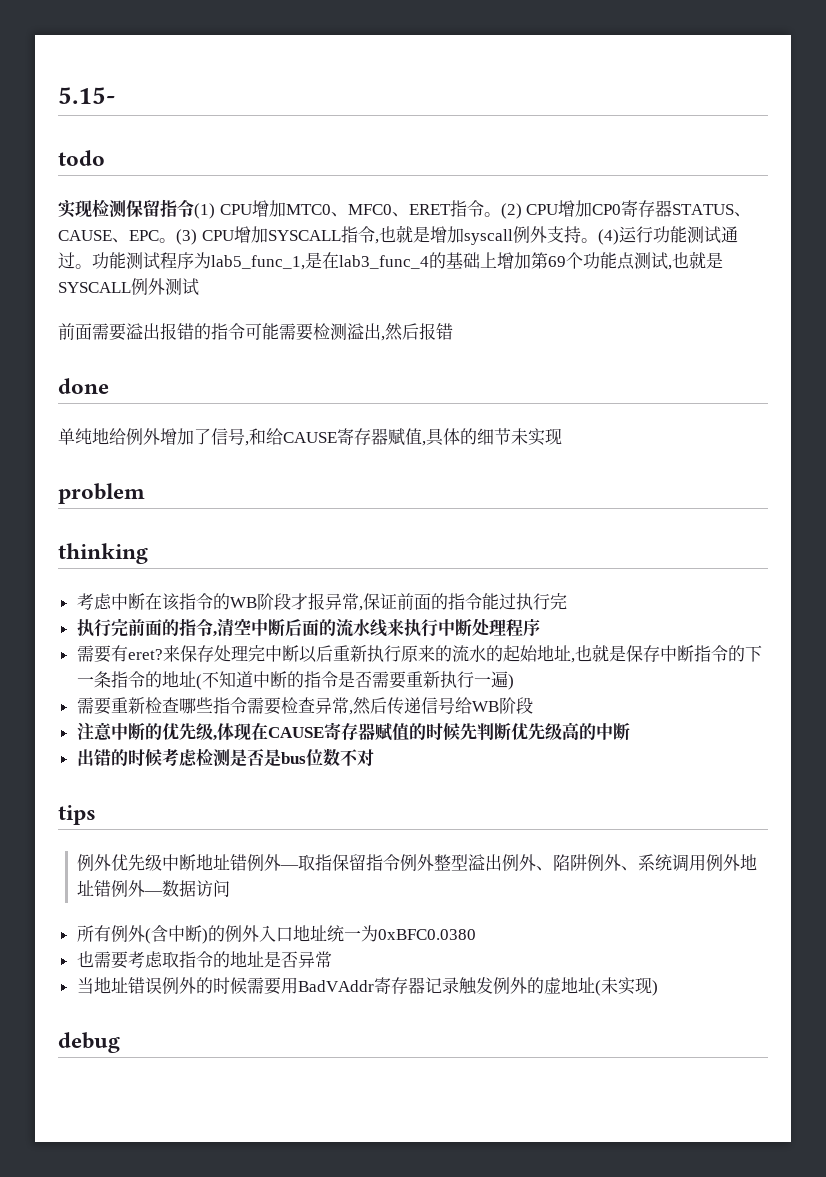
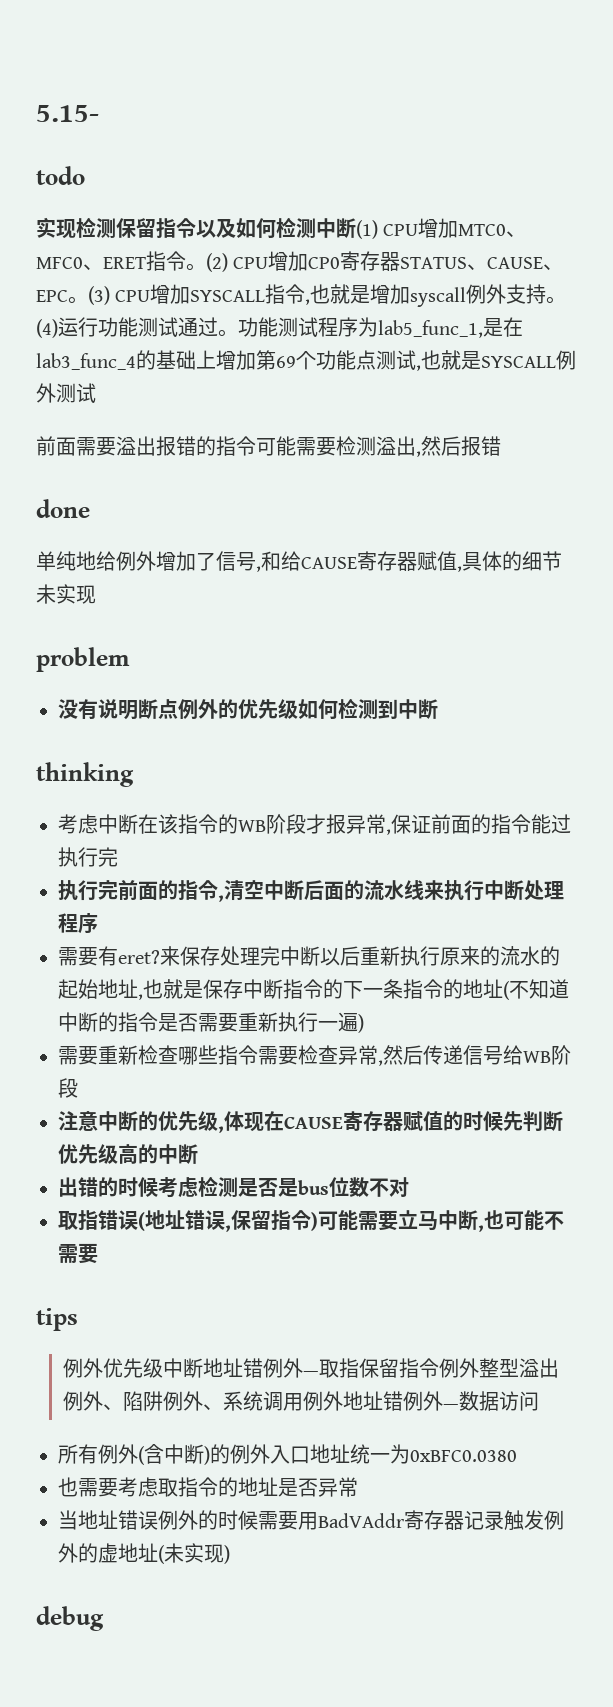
(194, 208) none -> [196,217,356,239] 以及如何检测中断
(145, 493) none -> [58,698,438,720] // 没有说明断点例外的优先级如何检测到中断
(374, 757) none -> [58,1210,564,1232] [58,1243,98,1264] // 取指错误(地址错误,保留指令)可能需要立马中断,也可能不需要

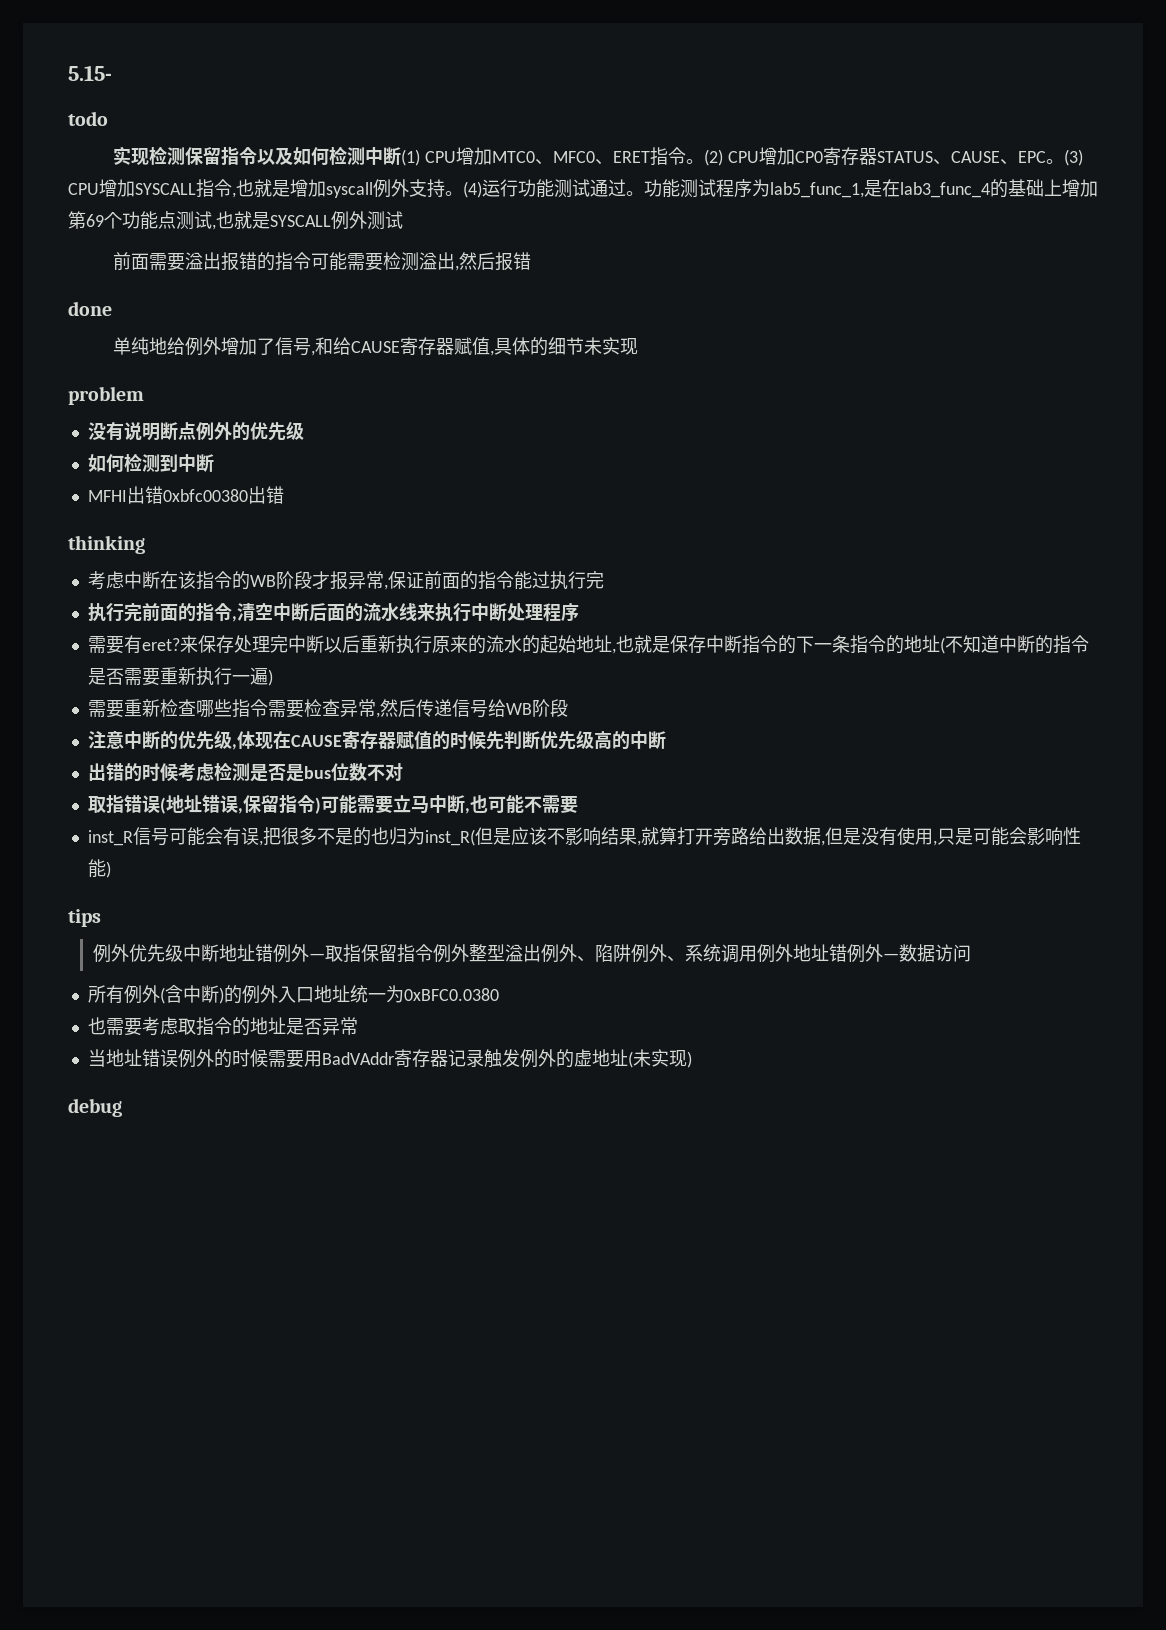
(298, 709) none -> (304, 430) //
(438, 709) none -> [87,486,284,504] // MFHI出错0xbfc00380出错
(98, 1253) none -> [87,827,1081,846] [87,859,111,878] // inst_R信号可能会有误,把很多不是的也归为inst_R(但是应该不影响结果,就算打开旁路给出数据,但是没有使用,只是可能会影响性能)

